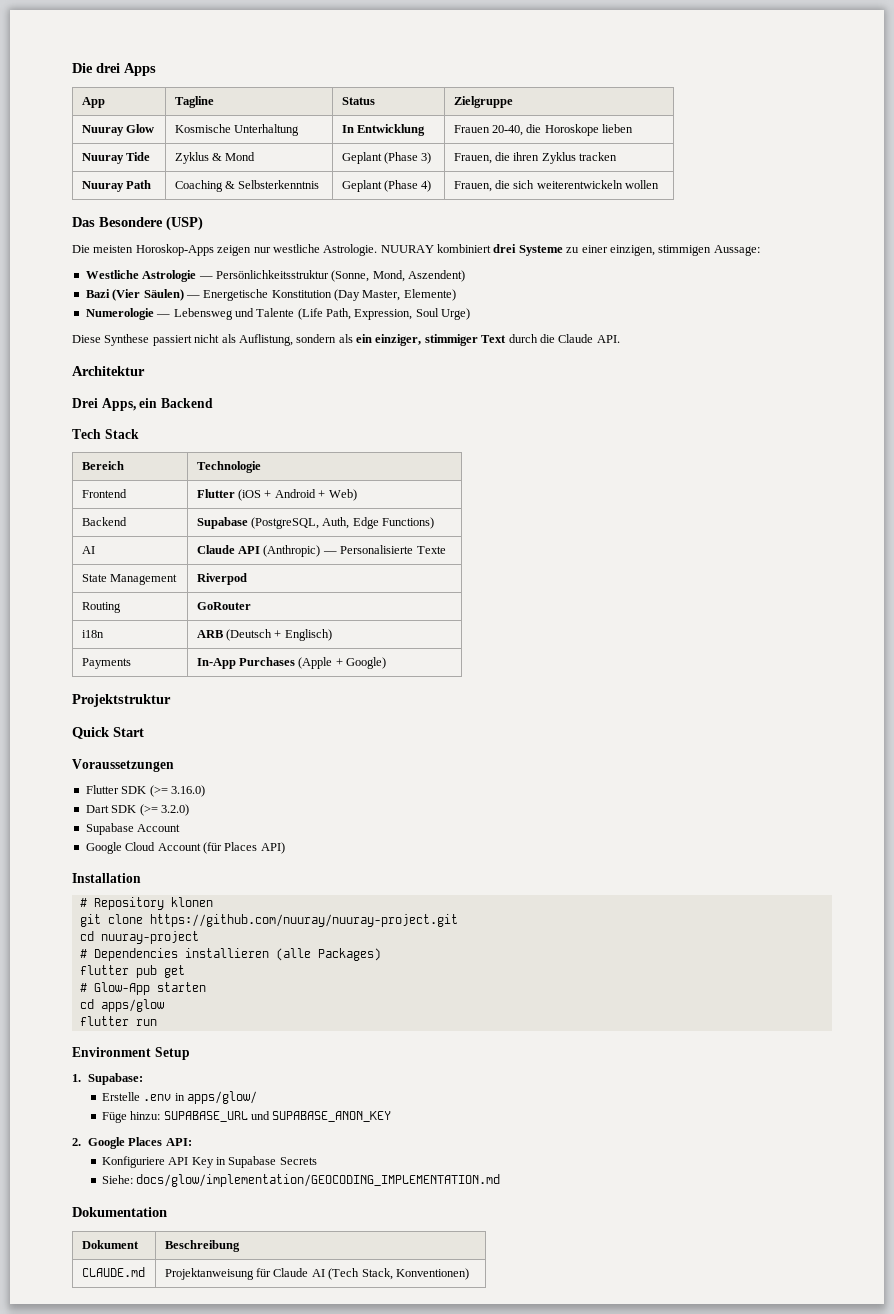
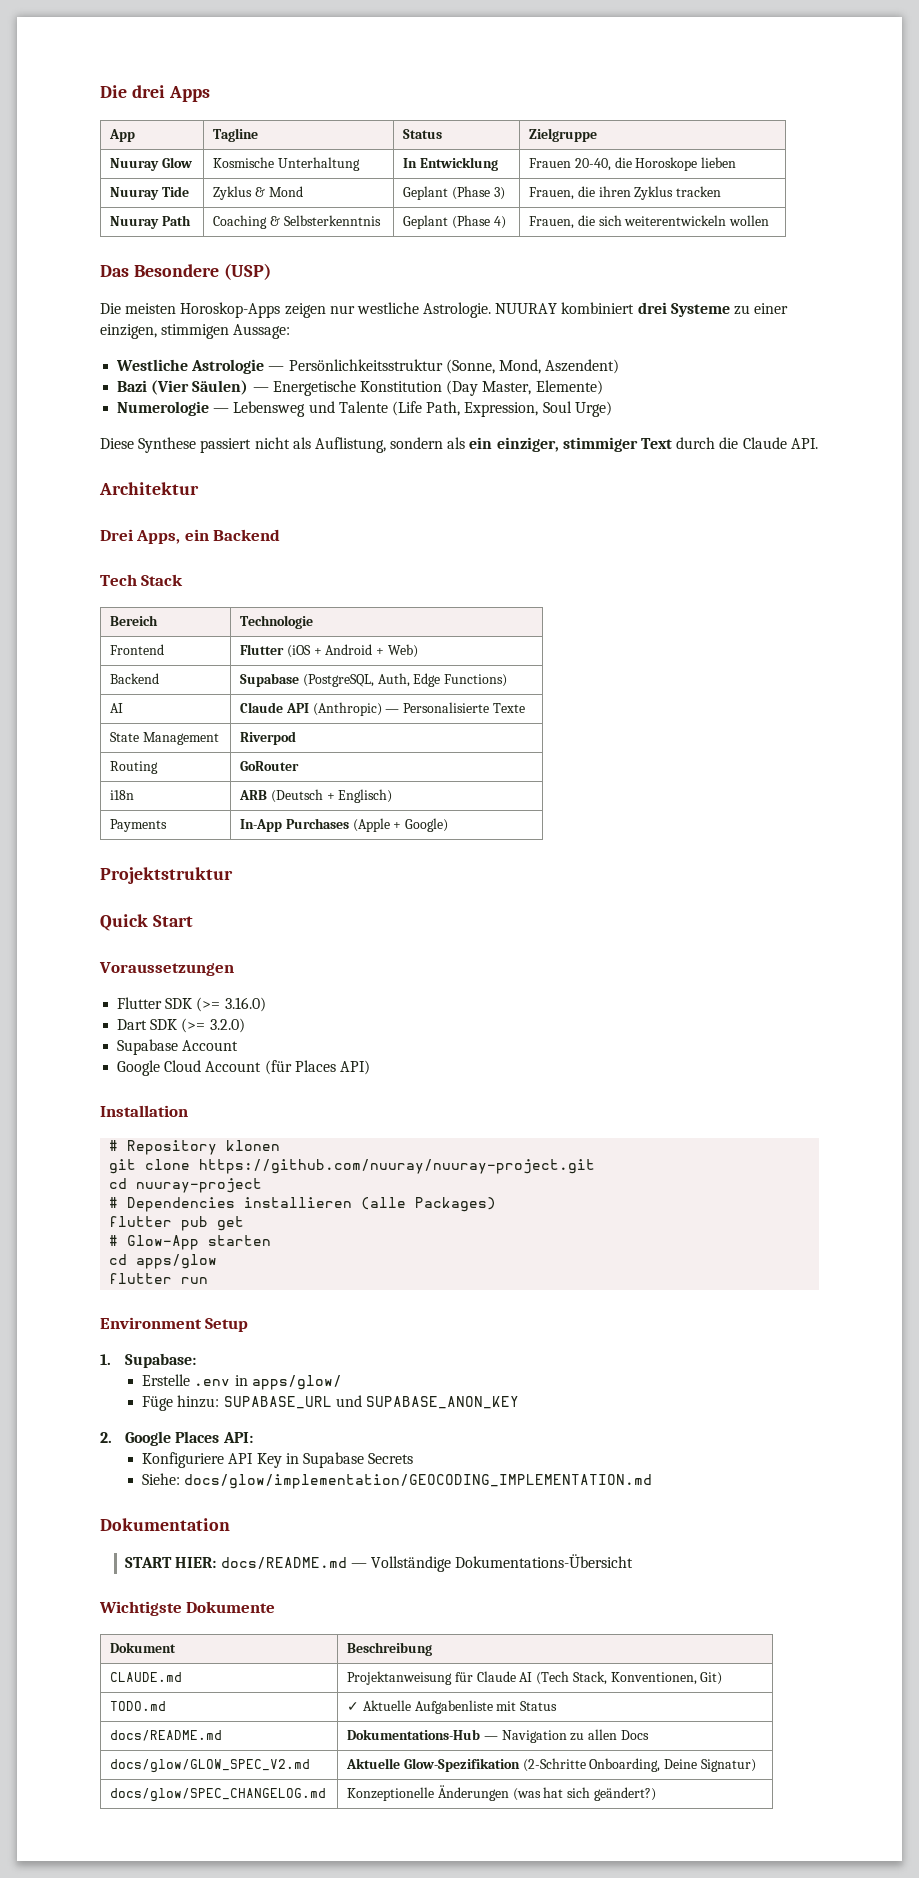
(167, 1212) none -> [125,1554,634,1572] [99,1601,276,1616] // START HIER: docs/README.md — Vollständige Dokumentations-Übersicht // Wichtigste Dokumente
[395,1268,469,1280] Konventionen) -> [610,1672,723,1685] [110,1701,167,1711] [347,1700,558,1714] [110,1730,223,1741] [347,1729,649,1743] [110,1759,311,1773] [346,1758,756,1772] [110,1788,327,1802] [347,1785,656,1801] Konventionen, Git) // TODO.md | ✓ Aktuelle Aufgabenliste mit Status // docs/README.md | Dokumentations-Hub — Navigation zu allen Docs // docs/glow/GLOW_SPEC_V2.md | Aktuelle Glow-Spezifikation (2-Schritte Onboarding, Deine Signatur) // docs/glow/SPEC_CHANGELOG.md | Konzeptionelle Änderungen (was hat sich geändert?)

